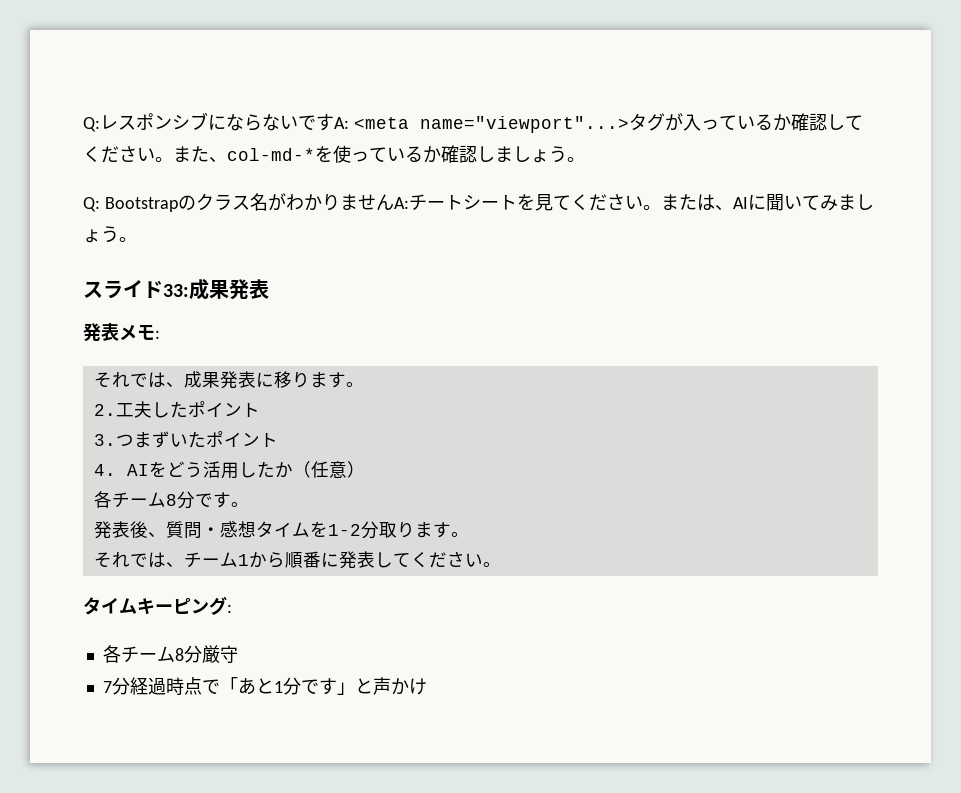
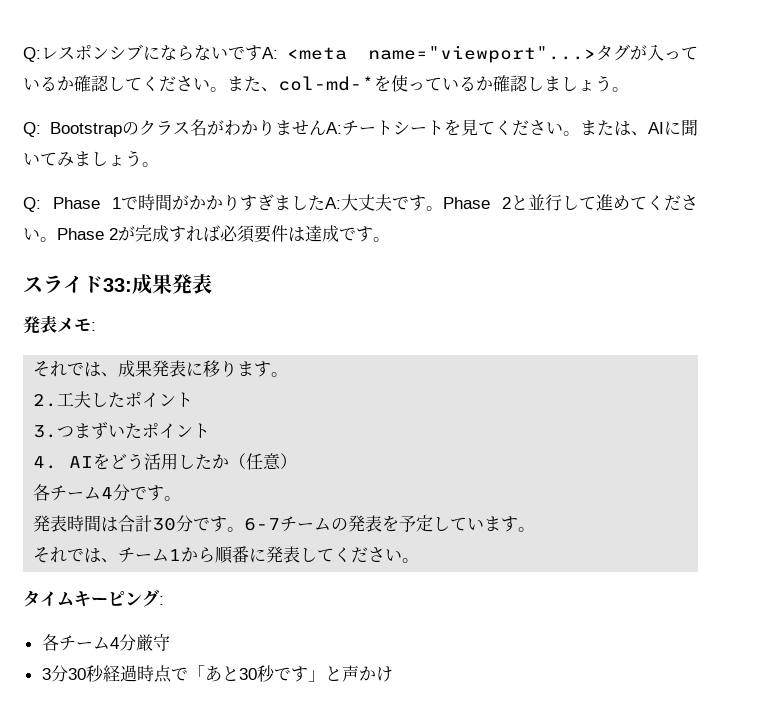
(137, 239) none -> [23,194,698,212] [23,225,390,243] // Q: Phase 1で時間がかかりすぎましたA:大丈夫です。Phase 2と並行して進めてください。Phase 2が完成すれば必須要件は達成です。
[165,494,177,506] 8 -> [101,487,114,499] 4
[129,521,415,539] 後、質問・感想タイムを1-2分取り -> [67,515,485,532] 時間は合計30分です。6-7チームの発表を予定してい
[174,648,184,661] 8 -> [109,637,119,649] 4
[102,677,130,695] 7分 -> [41,665,104,682] 3分30秒
[273,677,301,695] 1分 -> [238,665,275,682] 30秒

